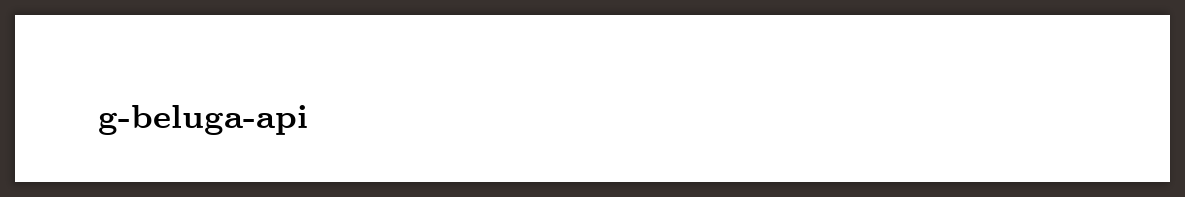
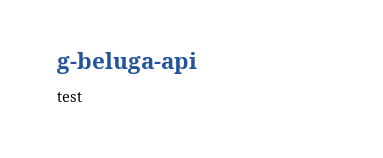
(308, 120) none -> [57,92,82,102] // test

